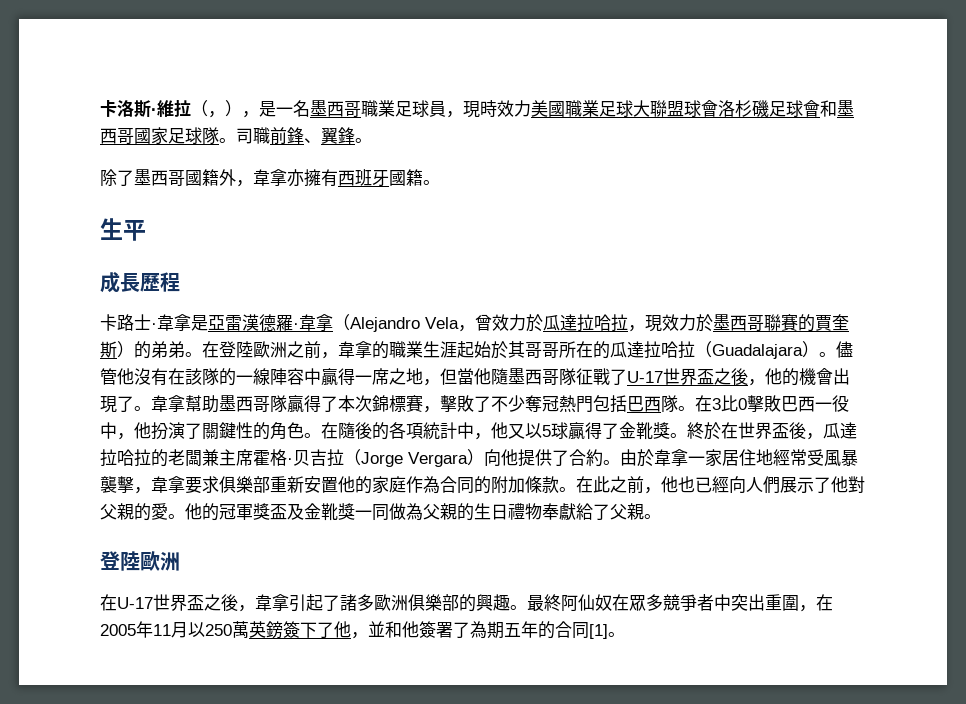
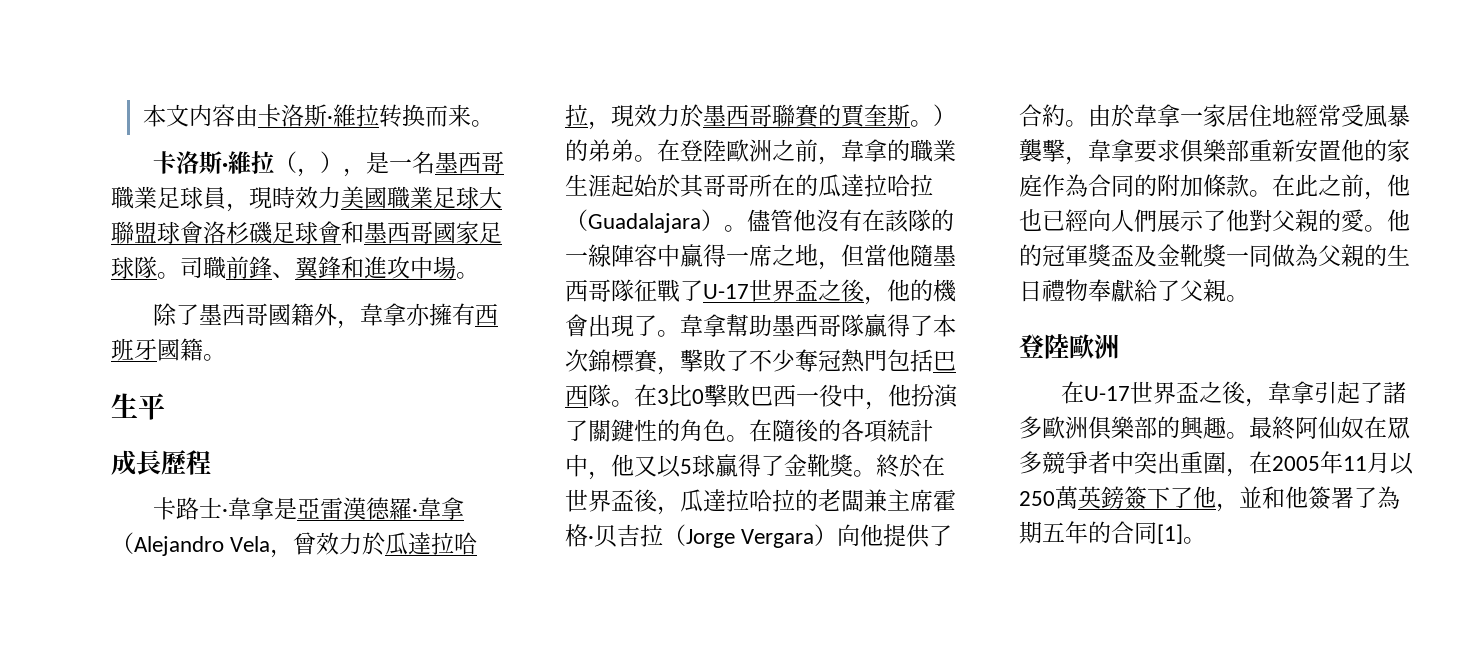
(100, 108) none -> [143,104,495,128] 本文内容由卡洛斯·維拉转换而来。 //
(355, 135) none -> [341,256,456,279] 和進攻中場
(117, 349) none -> [910,120,933,127] 。

